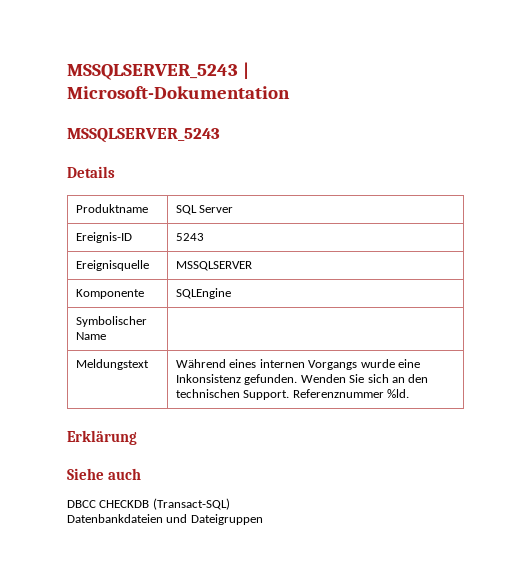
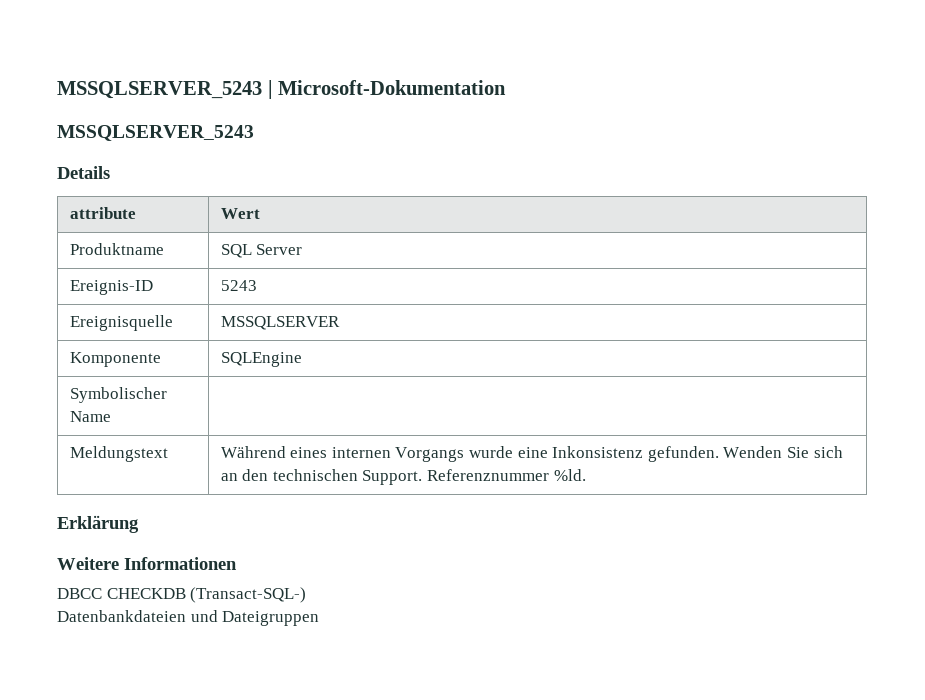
(115, 172) none -> [69,207,136,219] [220,208,260,219] // attribute | Wert
[67,468,142,480] Siehe auch -> [57,557,237,570] Weitere Informationen
[152,498,230,510] (Transact-SQL) -> [190,587,307,603] (Transact-SQL-)

